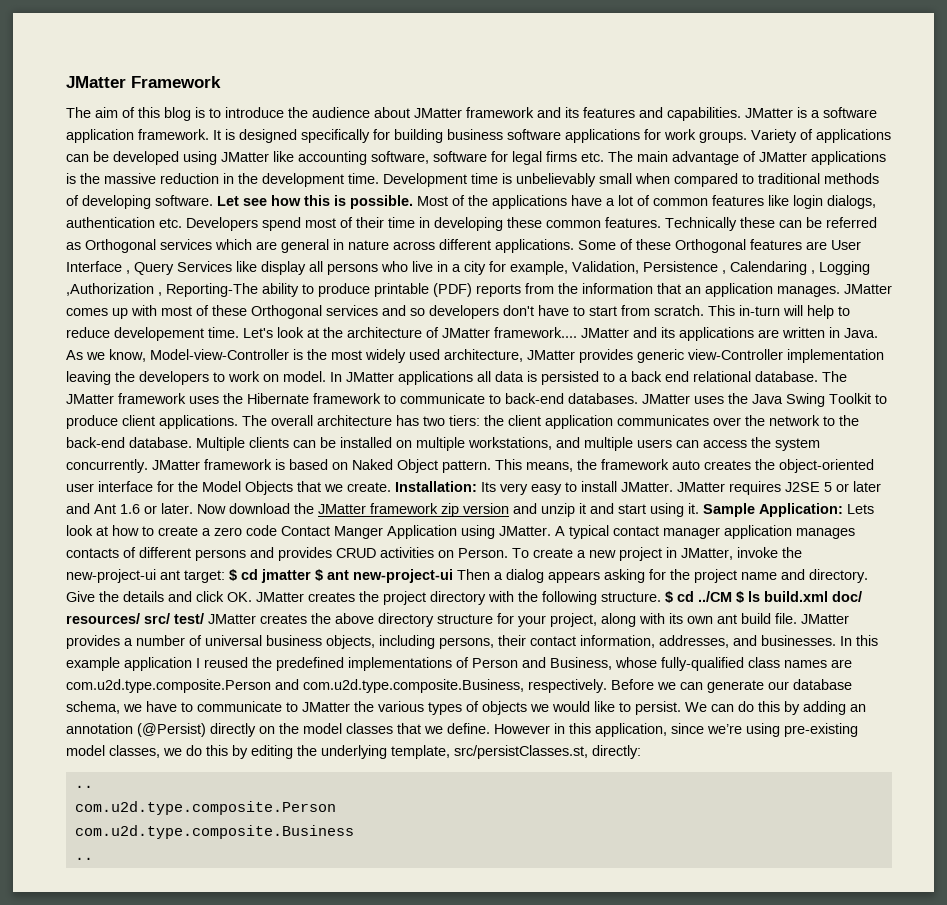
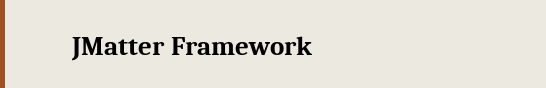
[66,107,877,121] [66,129,891,143] [66,151,886,165] [66,173,879,187] [66,195,876,209] [66,217,877,231] [66,239,861,253] [66,261,870,275] [66,283,892,297] [66,305,850,319] [66,327,878,341] [66,349,884,363] [66,371,847,385] [66,393,887,407] [66,415,859,429] [66,437,820,451] [66,459,874,473] [66,481,881,495] [66,503,874,517] [66,525,855,539] [66,547,802,561] [66,569,868,583] [66,591,862,605] [66,613,849,627] [66,635,878,649] [66,657,852,671] [66,679,852,693] [66,701,866,715] [66,723,858,737] [66,745,641,759] [74,785,93,788] [74,801,336,815] [74,825,354,839] [74,857,93,860] // The aim of this blog is to introduce the audience about JMatter framework and its features and capabilities. JMatter is a software application framework. It is designed specifically for building business software applications for work groups. Variety of applications can be developed using JMatter like accounting software, software for legal firms etc. The main advantage of JMatter applications is the massive reduction in the development time. Development time is unbelievably small when compared to traditional methods of developing software. Let see how this is possible. Most of the applications have a lot of common features like login dialogs, authentication etc. Developers spend most of their time in developing these common features. Technically these can be referred as Orthogonal services which are general in nature across different applications. Some of these Orthogonal features are User Interface , Query Services like display all persons who live in a city for example, Validation, Persistence , Calendaring , Logging ,Authorization , Reporting-The ability to produce printable (PDF) reports from the information that an application manages. JMatter comes up with most of these Orthogonal services and so developers don't have to start from scratch. This in-turn will help to reduce developement time. Let's look at the architecture of JMatter framework.... JMatter and its applications are written in Java. As we know, Model-view-Controller is the most widely used architecture, JMatter provides generic view-Controller implementation leaving the developers to work on model. In JMatter applications all data is persisted to a back end relational database. The JMatter framework uses the Hibernate framework to communicate to back-end databases. JMatter uses the Java Swing Toolkit to produce client applications. The overall architecture has two tiers: the client application communicates over the network to the back-end database. Multiple clients can be installed on multiple workstations, and multiple users can access the system concurrently. JMatter framework is based on Naked Object pattern. This means, the framework auto creates the object-oriented user interface for the Model Objects that we create. Installation: Its very easy to install JMatter. JMatter requires J2SE 5 or later and Ant 1.6 or later. Now download the JMatter framework zip version and unzip it and start using it. Sample Application: Lets look at how to create a zero code Contact Manger Application using JMatter. A typical contact manager application manages contacts of different persons and provides CRUD activities on Person. To create a new project in JMatter, invoke the new-project-ui ant target: $ cd jmatter $ ant new-project-ui Then a dialog appears asking for the project name and directory. Give the details and click OK. JMatter creates the project directory with the following structure. $ cd ../CM $ ls build.xml doc/ resources/ src/ test/ JMatter creates the above directory structure for your project, along with its own ant build file. JMatter provides a number of universal business objects, including persons, their contact information, addresses, and businesses. In this example application I reused the predefined implementations of Person and Business, whose fully-qualified class names are com.u2d.type.composite.Person and com.u2d.type.composite.Business, respectively. Before we can generate our database schema, we have to communicate to JMatter the various types of objects we would like to persist. We can do this by adding an annotation (@Persist) directly on the model classes that we define. However in this application, since we’re using pre-existing model classes, we do this by editing the underlying template, src/persistClasses.st, directly: // .. // com.u2d.type.composite.Person // com.u2d.type.composite.Business // .. -> (314, 45) none

